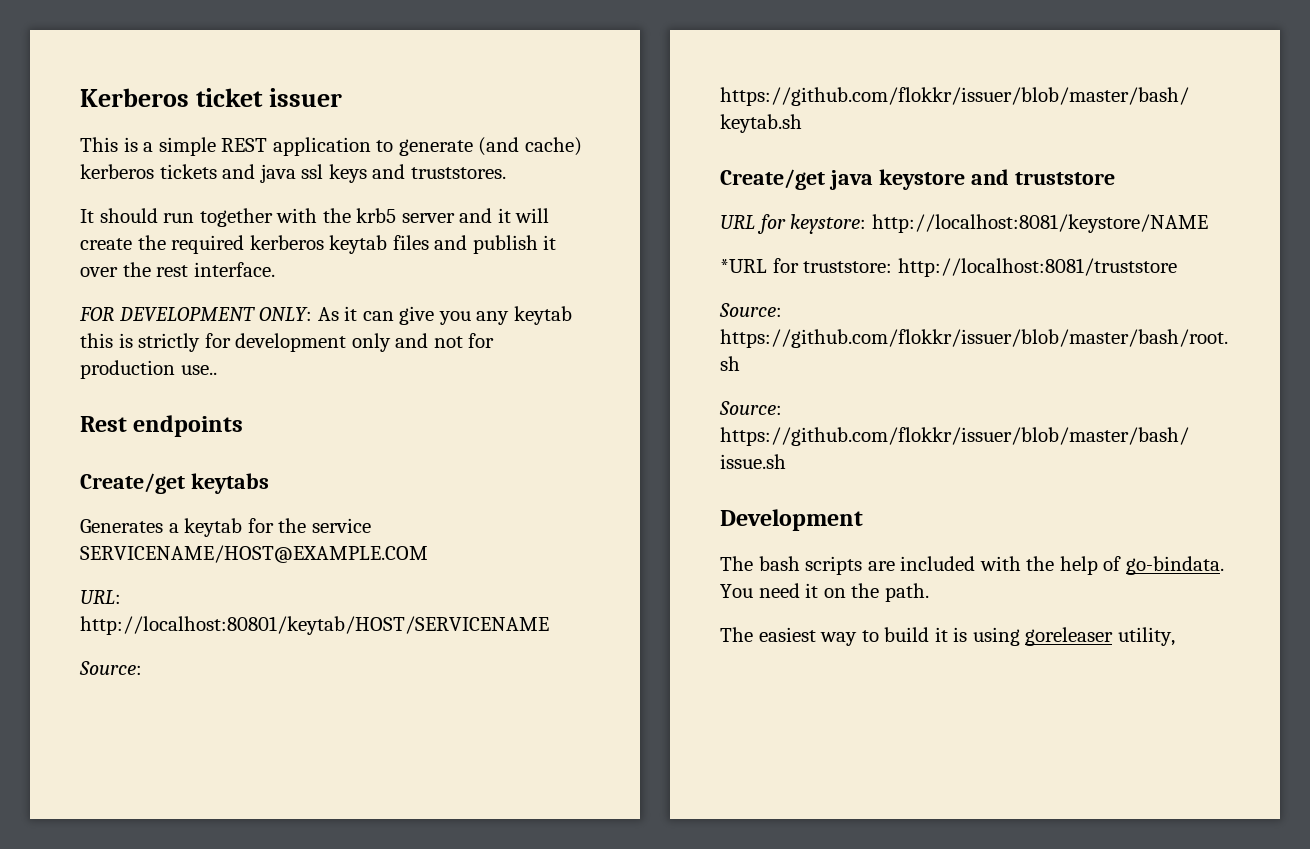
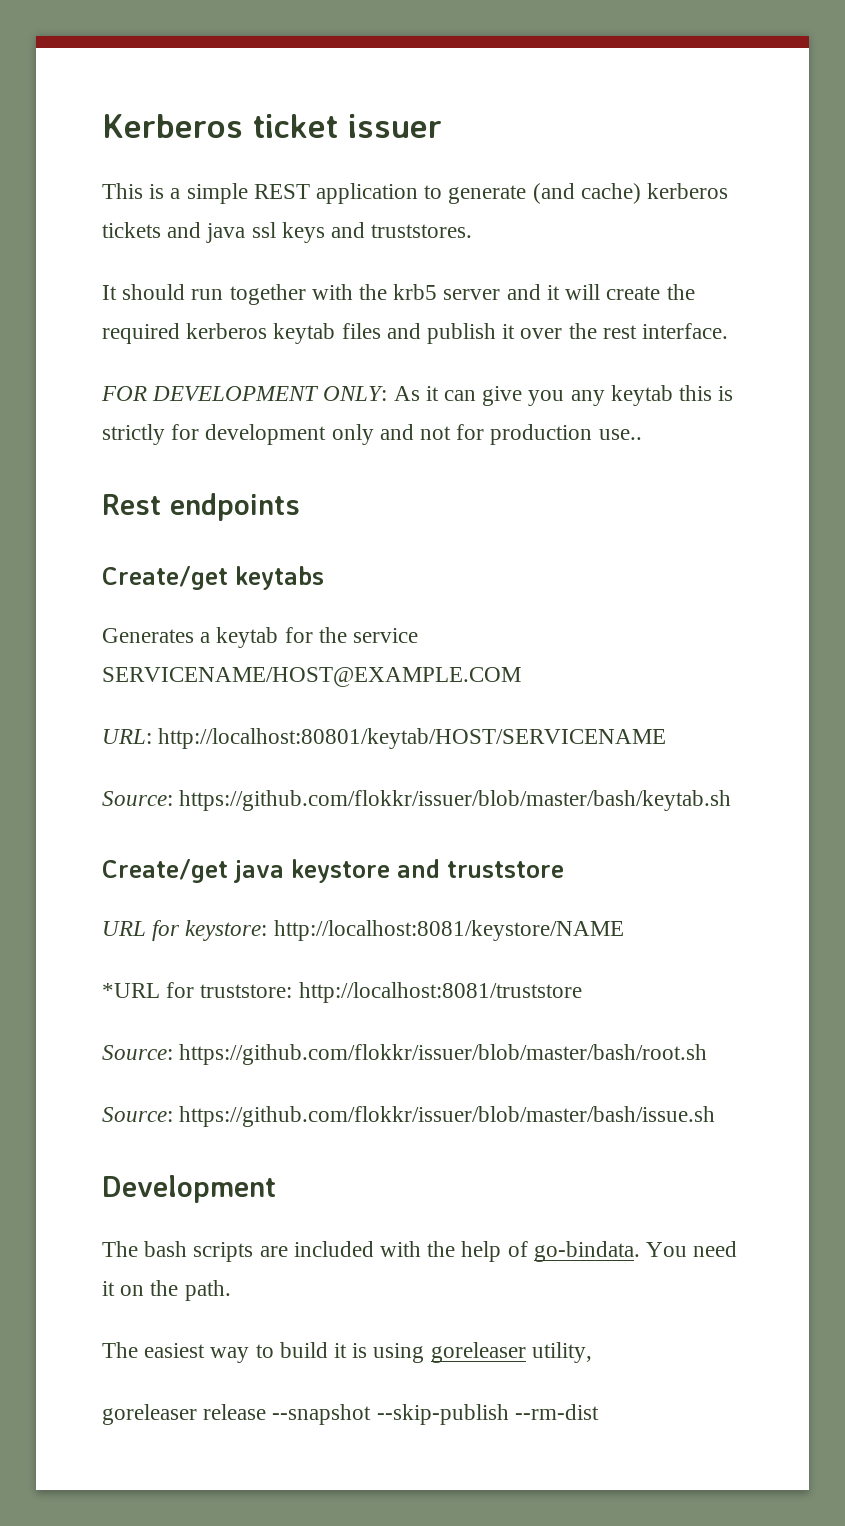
(1175, 636) none -> [102,1404,599,1425] // goreleaser release --snapshot --skip-publish --rm-dist

